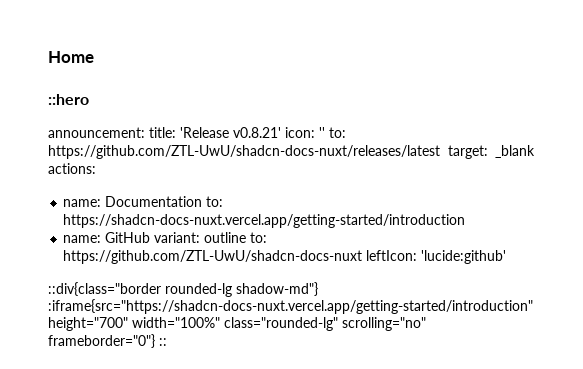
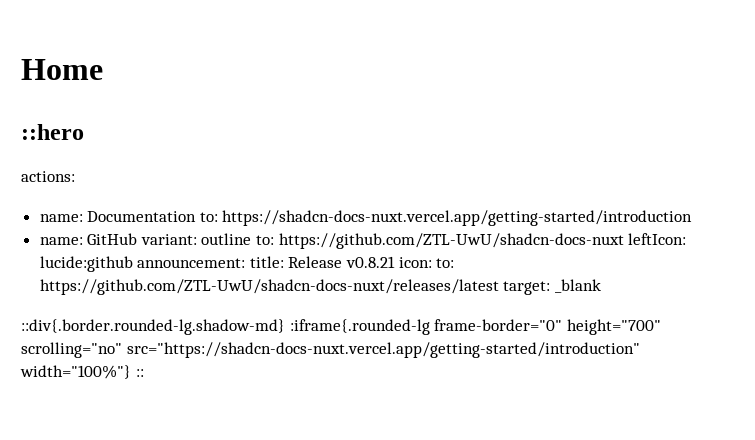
[48,127,346,138] [48,145,535,159] announcement: title: 'Release v0.8.21' icon: '' to: https://github.com/ZTL-UwU/shadcn-docs-nuxt/releases/latest target: _blank -> (84, 132) none
[421,250,507,264] [48,282,318,297] [48,299,533,314] [48,317,426,331] [48,334,155,348] 'lucide:github' // ::div{class="border rounded-lg shadow-md"} :iframe{src="https://shadcn-docs-nuxt.vercel.app/getting-started/introduction" height="700" width="100%" class="rounded-lg" scrolling="no" frameborder="0"} -> [39,256,455,272] [39,279,601,295] [21,319,661,335] [21,342,640,358] [20,365,131,379] lucide:github announcement: title: Release v0.8.21 icon: to: https://github.com/ZTL-UwU/shadcn-docs-nuxt/releases/latest target: _blank // ::div{.border.rounded-lg.shadow-md} :iframe{.rounded-lg frame-border="0" height="700" scrolling="no" src="https://shadcn-docs-nuxt.vercel.app/getting-started/introduction" width="100%"}

